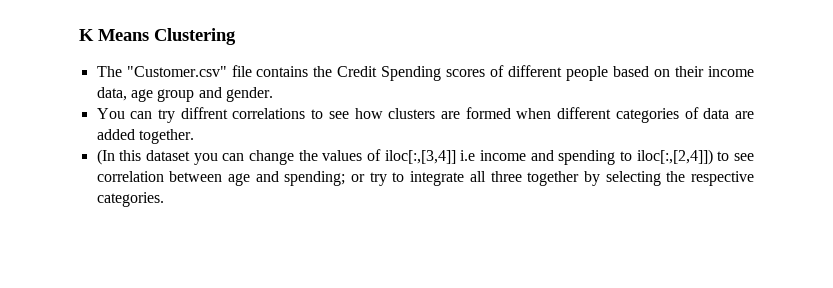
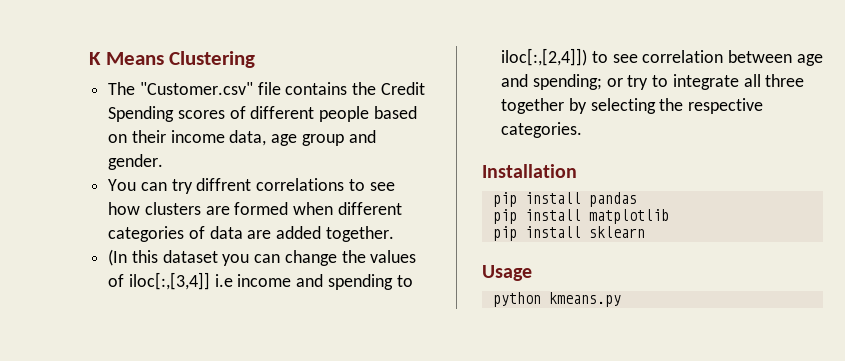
(164, 199) none -> [482,164,577,178] [492,192,637,207] [492,209,669,224] [492,226,645,241] [482,265,532,281] [492,292,621,307] // Installation // pip install pandas // pip install matplotlib // pip install sklearn // Usage // python kmeans.py

